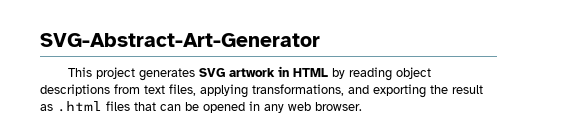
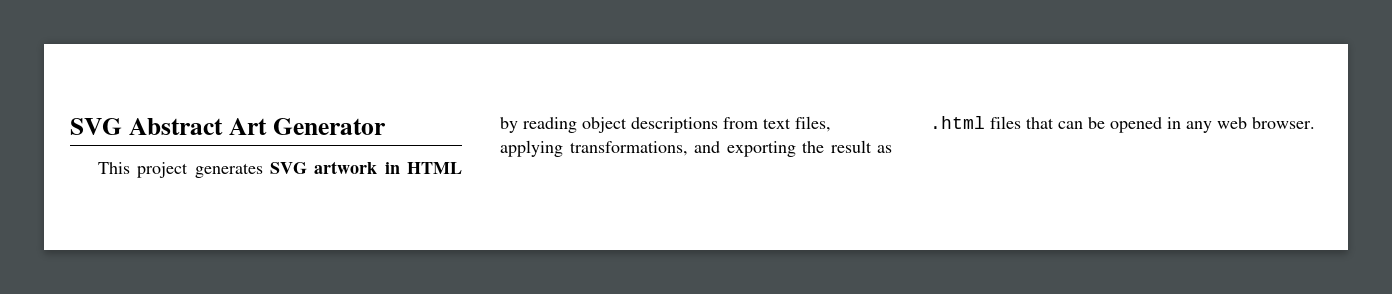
[40,33,320,47] SVG-Abstract-Art-Generator -> [70,118,386,135] SVG Abstract Art Generator

